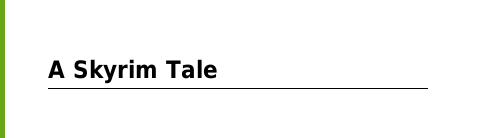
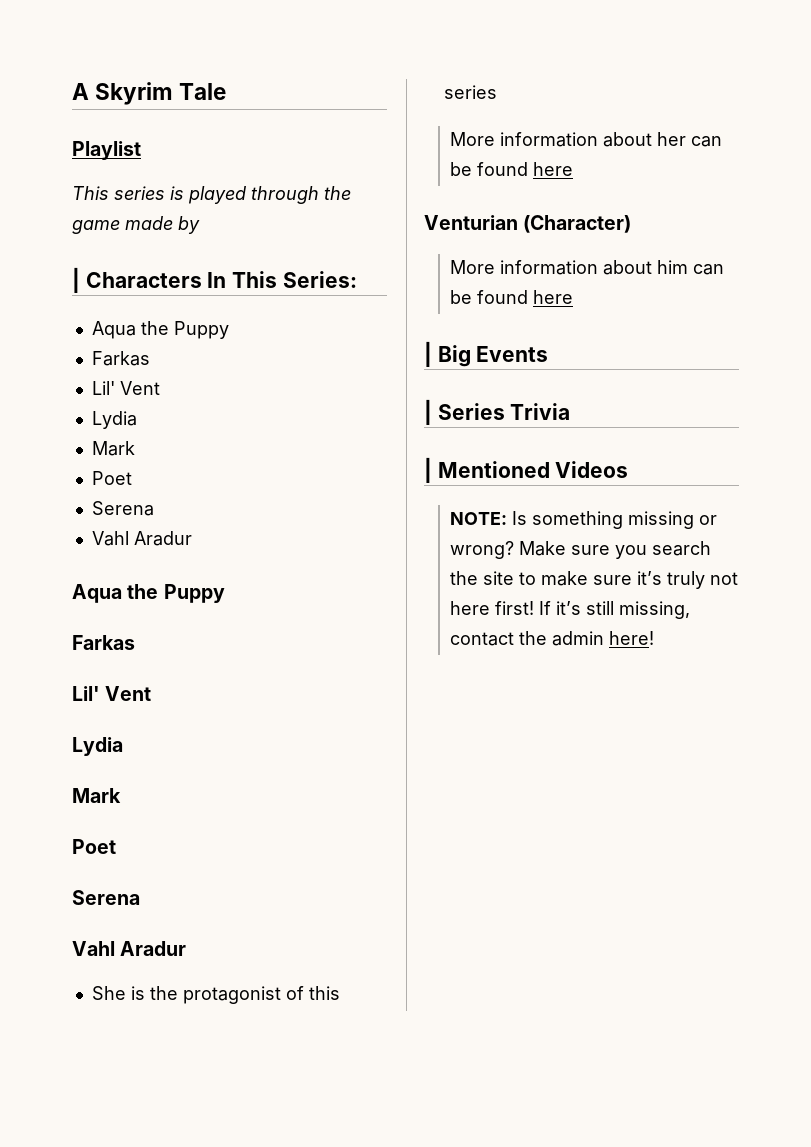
(218, 69) none -> [72,141,141,160] [72,186,351,204] [72,216,200,234] [72,267,357,293] [91,321,229,339] [91,351,150,366] [91,381,160,395] [91,411,137,429] [91,441,135,456] [91,471,132,485] [91,501,154,516] [91,531,192,546] [72,584,225,603] [72,635,135,650] [72,686,152,701] [72,737,123,756] [72,788,121,803] [72,839,116,854] [72,890,140,905] [72,941,187,956] [91,986,340,1004] [443,85,497,99] [450,132,723,147] [450,162,574,176] [424,215,632,233] [450,260,725,275] [450,290,574,304] [424,341,549,367] [424,399,571,425] [424,457,629,483] [450,511,718,529] [450,541,712,559] [450,571,739,589] [450,601,691,619] [450,631,655,646] // Playlist // This series is played through the game made by // | Characters In This Series: // Aqua the Puppy // Farkas // Lil' Vent // Lydia // Mark // Poet // Serena // Vahl Aradur // Aqua the Puppy // Farkas // Lil' Vent // Lydia // Mark // Poet // Serena // Vahl Aradur // She is the protagonist of this series // More information about her can be found here // Venturian (Character) // More information about him can be found here // | Big Events // | Series Trivia // | Mentioned Videos // NOTE: Is something missing or wrong? Make sure you search the site to make sure it’s truly not here first! If it’s still missing, contact the admin here!

